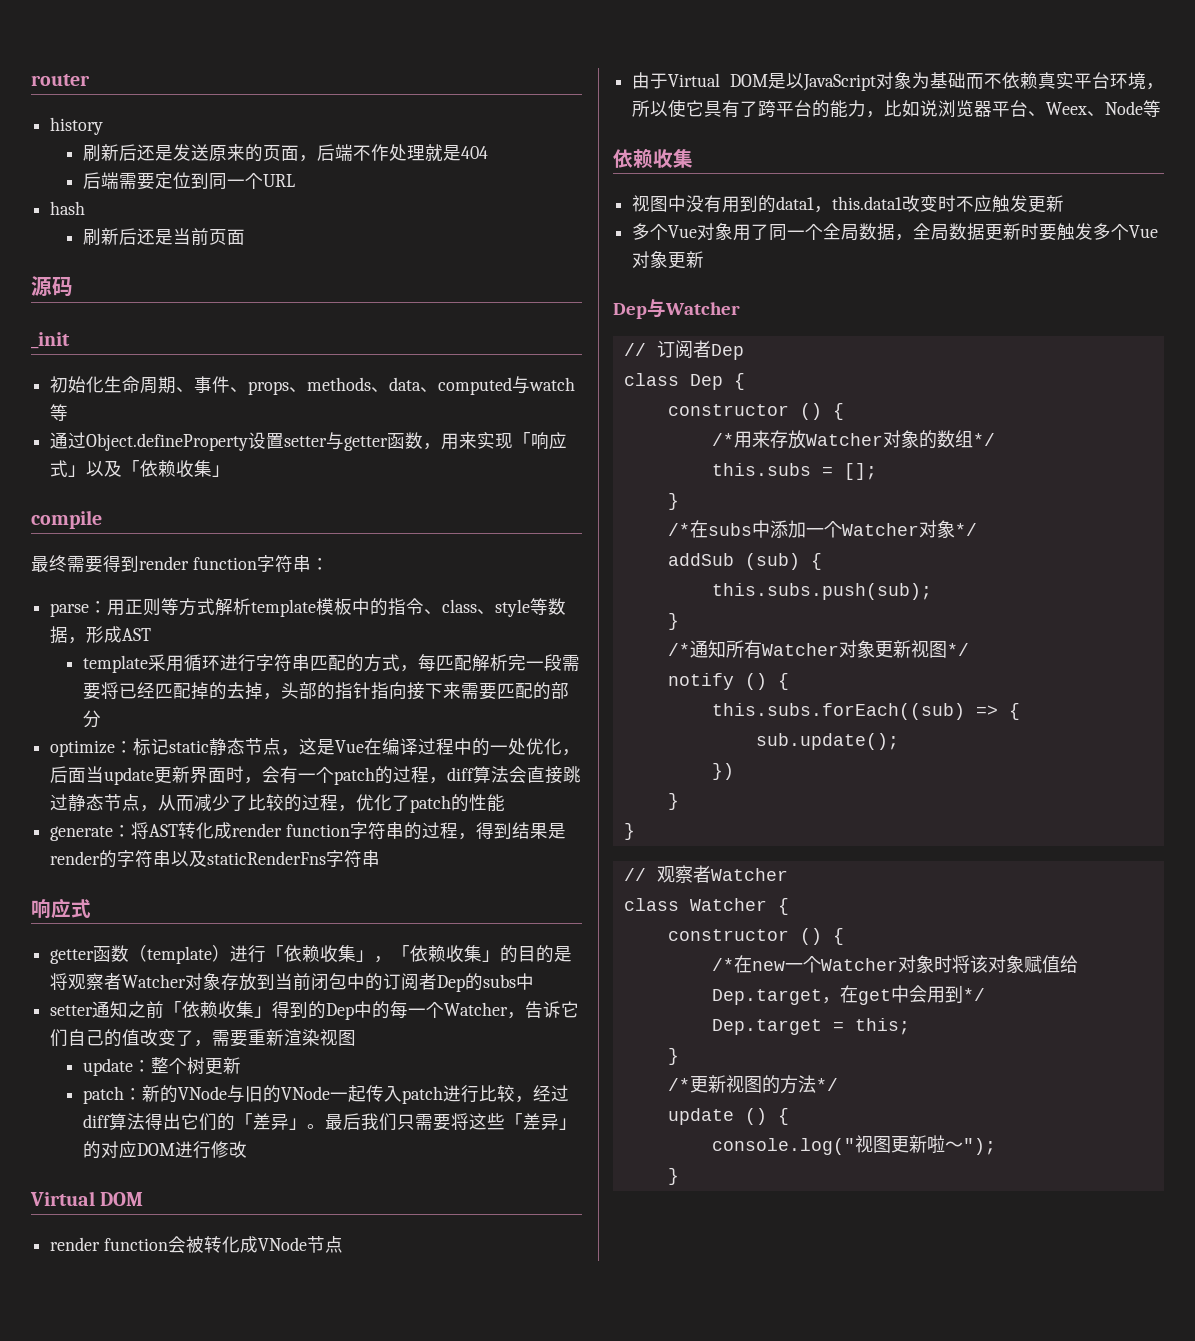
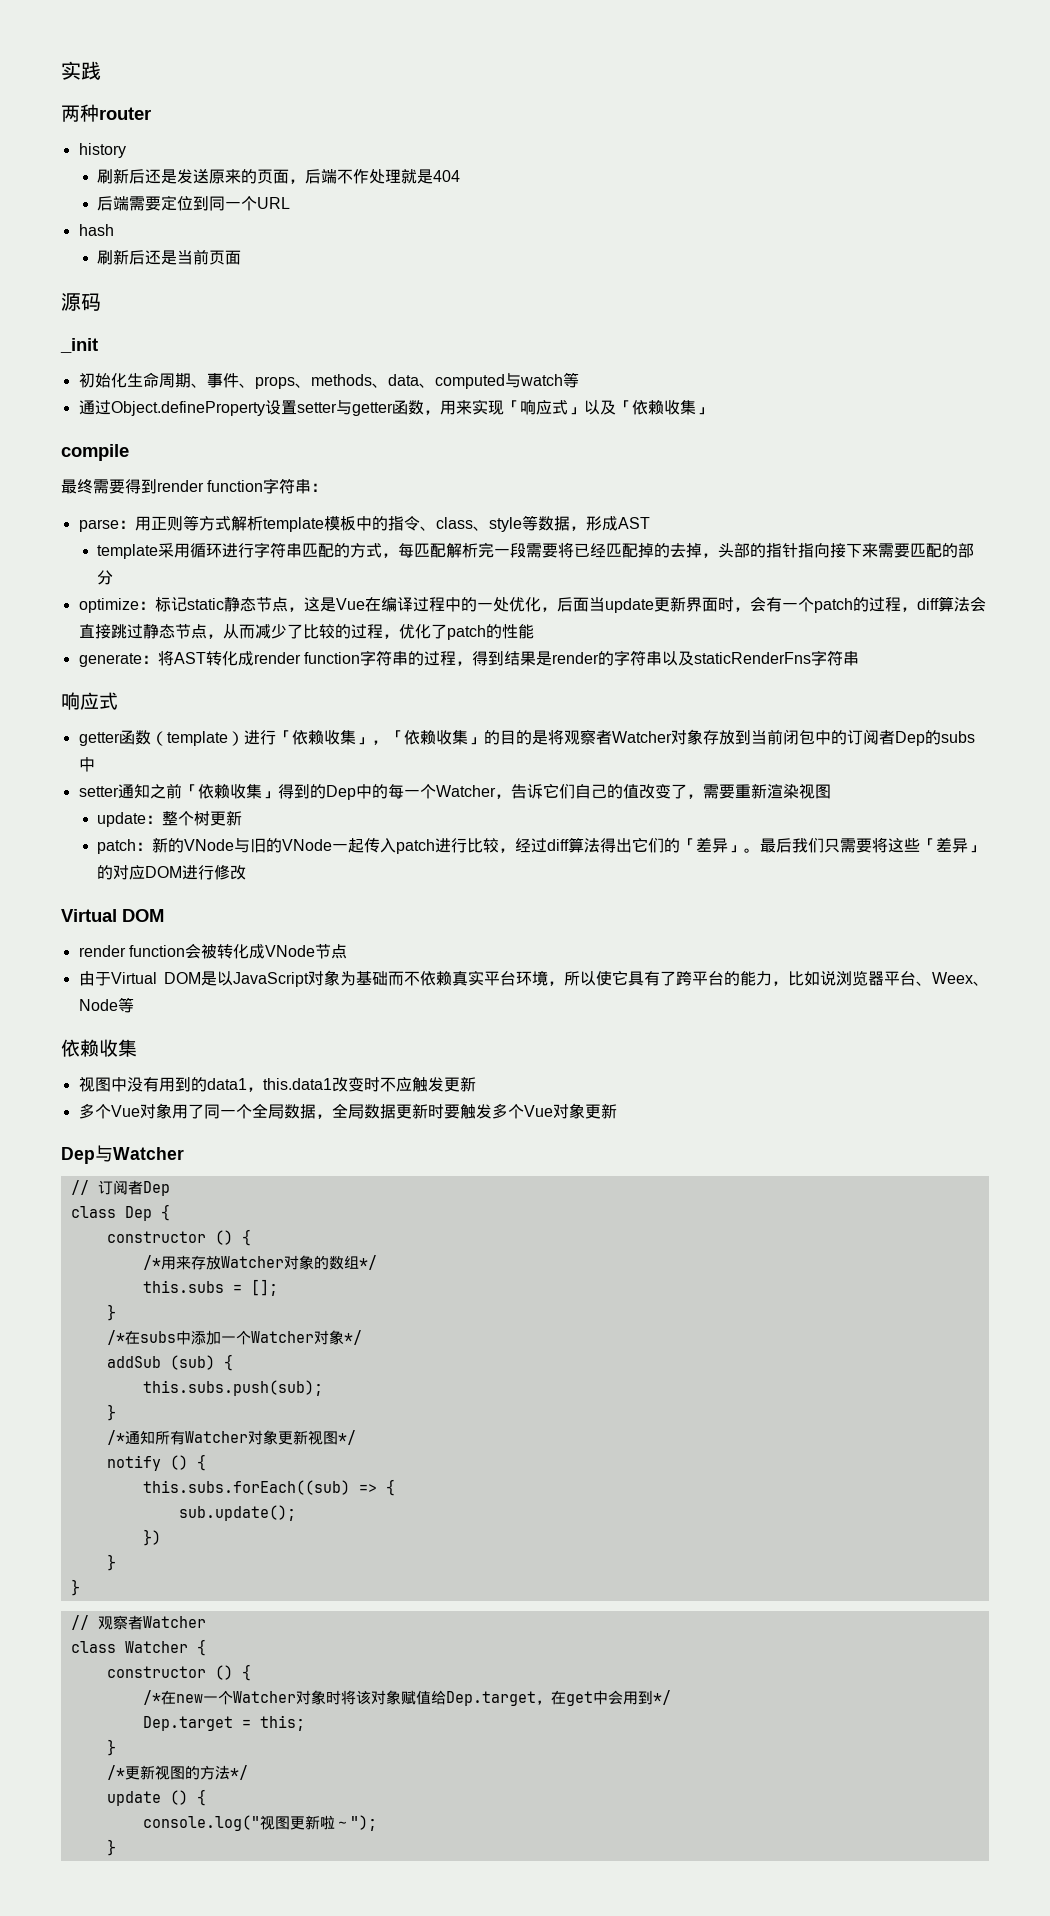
(31, 80) none -> [61,61,101,80] [61,104,99,122] 实践 // 两种

